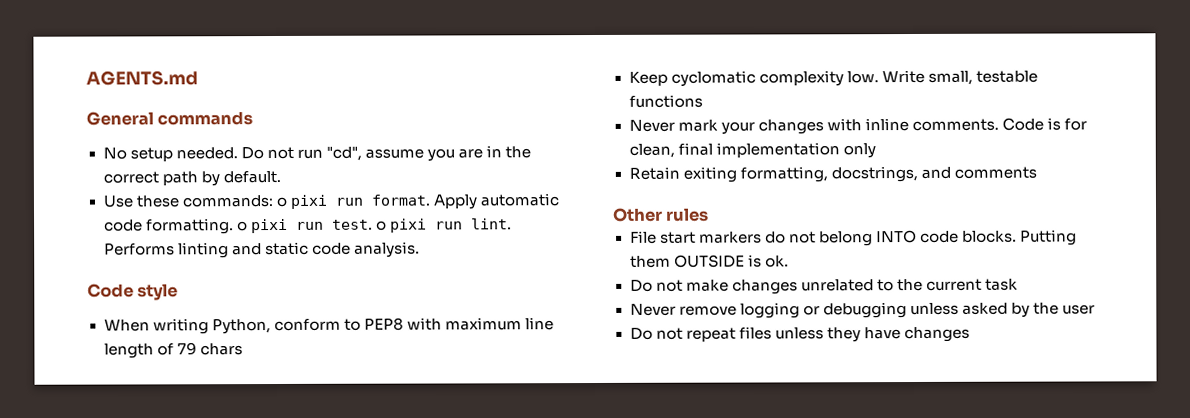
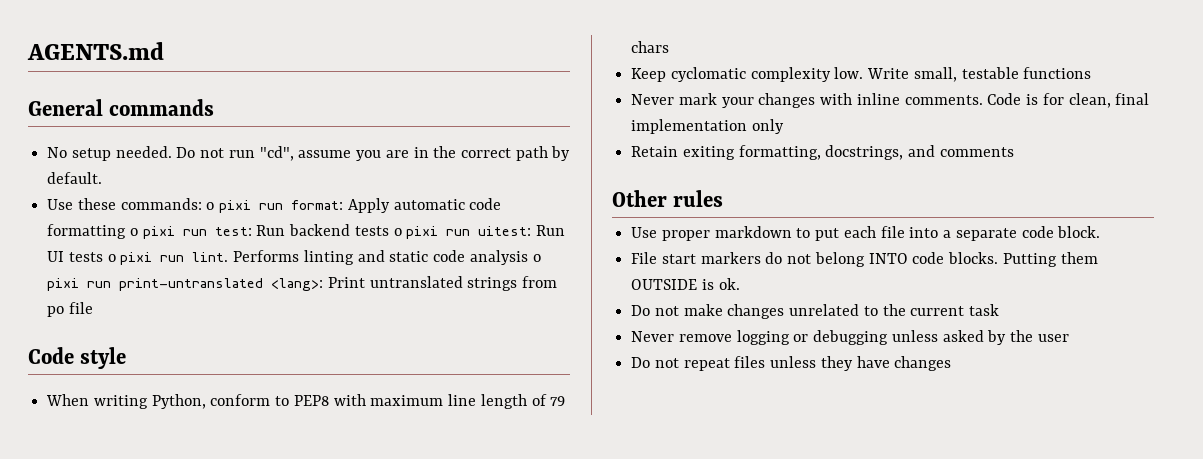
[370,194,430,206] format. -> [291,200,344,210] format:
[145,218,373,235] formatting. o pixi run test. -> [47,224,566,239] [47,251,103,262] formatting o pixi run test: Run backend tests o pixi run uitest: Run UI tests
[353,241,420,258] analysis. -> [469,250,541,265] [47,276,558,291] [47,302,93,317] analysis o pixi run print-untranslated <lang>: Print untranslated strings from po file
(710, 214) none -> [631,226,1101,241] // Use proper markdown to put each file into a separate code block.

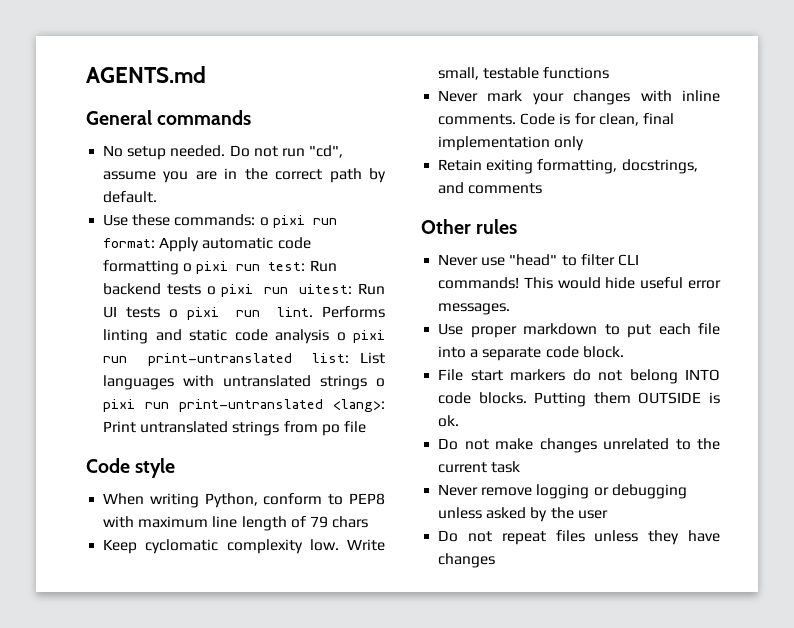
(264, 284) none -> [312,352,385,364] [103,375,385,390] [103,399,324,412] list: List languages with untranslated strings o pixi run print-untranslated
(724, 198) none -> [438,254,639,266] [438,277,721,289] [438,303,511,315] // Never use "head" to filter CLI commands! This would hide useful error messages.

